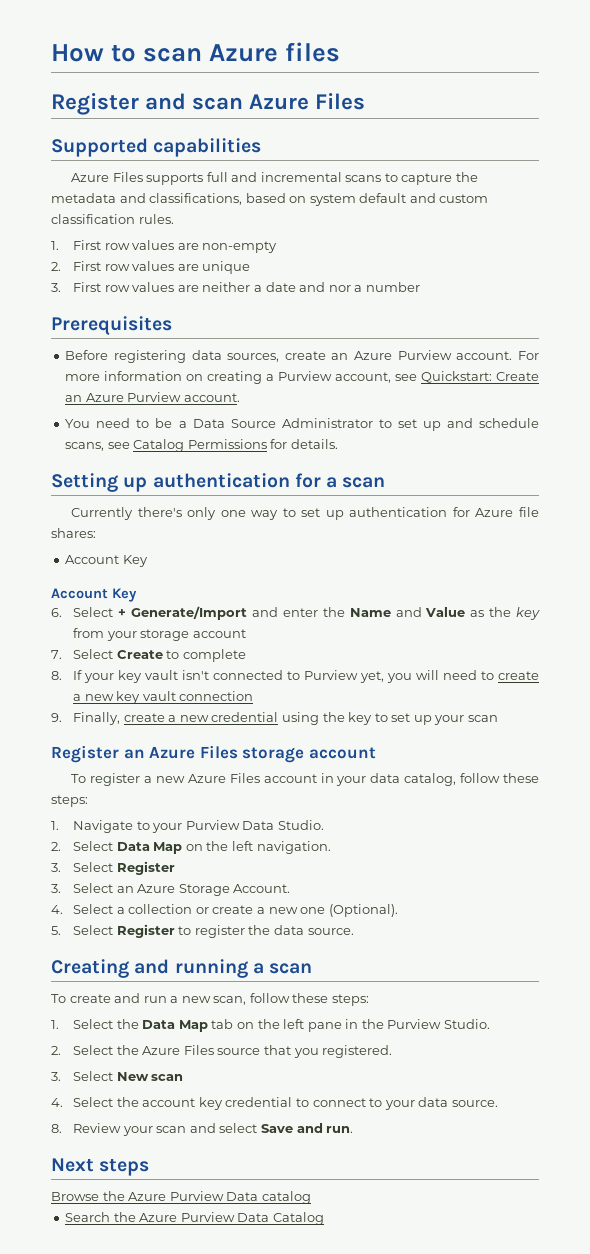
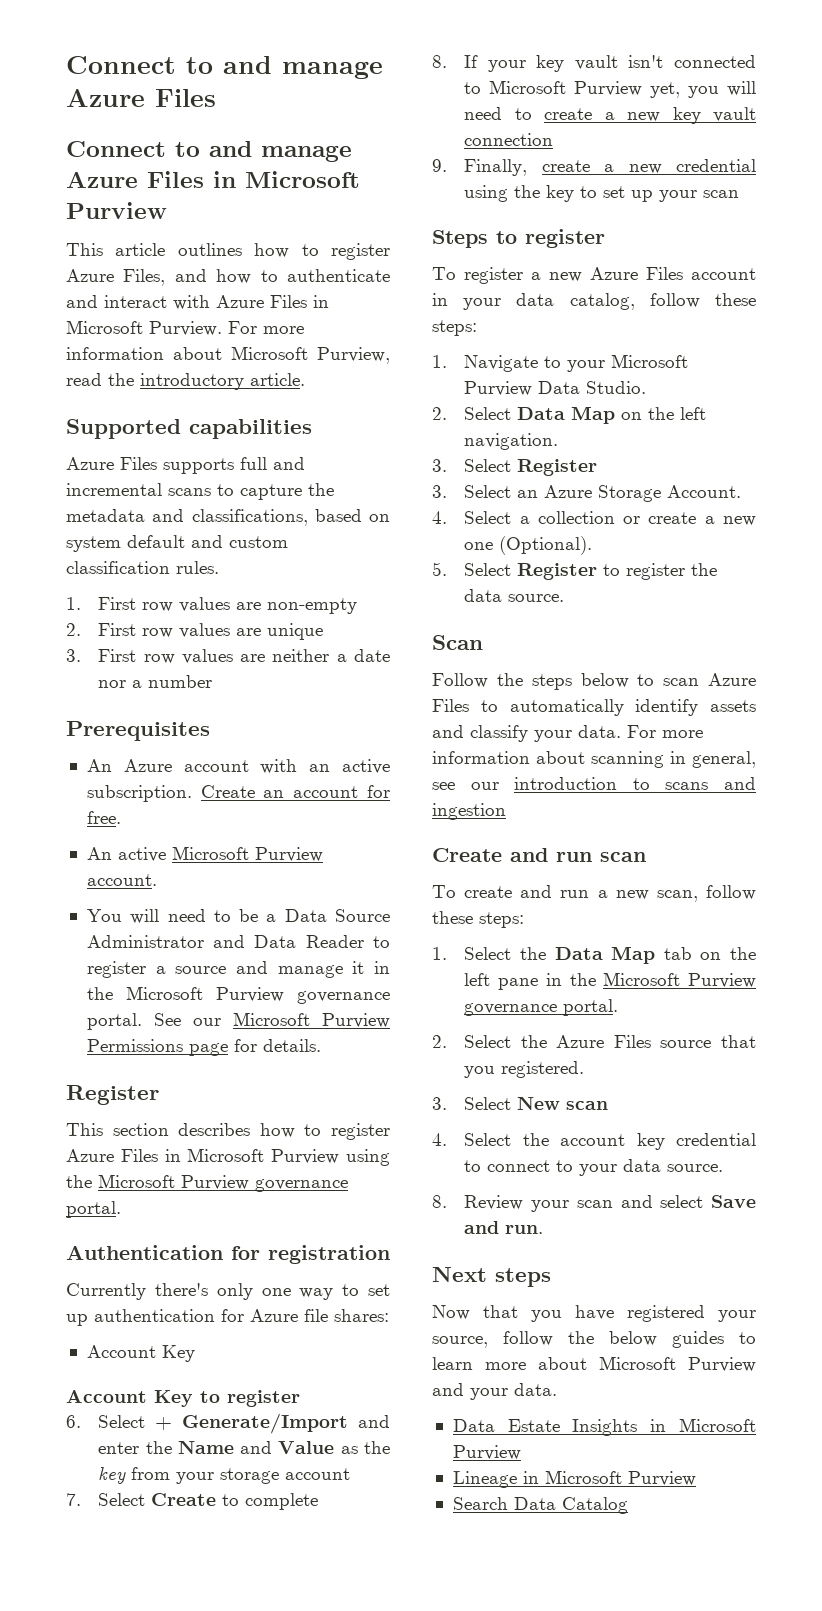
[51,42,341,62] [51,93,366,115] How to scan Azure files // Register and scan Azure Files -> [66,56,383,79] [66,89,216,107] [66,141,352,162] [66,171,360,188] [66,202,167,219] [66,243,390,260] [66,269,390,286] [66,295,329,310] [66,320,304,336] [66,346,390,364] [66,373,305,390] Connect to and manage Azure Files // Connect to and manage Azure Files in Microsoft Purview // This article outlines how to register Azure Files, and how to authenticate and interact with Azure Files in Microsoft Purview. For more information about Microsoft Purview, read the introductory article.
[299,282,326,292] and -> (390, 655) none
[65,350,539,363] [65,371,539,384] [65,393,124,402] Before registering data sources, create an Azure Purview account. For more information on creating a Purview account, see Quickstart: Create an Azure -> [86,759,390,774] [86,785,390,802] [86,811,121,824] [86,846,249,862] An Azure account with an active subscription. Create an account for free. // An active Microsoft
(91, 423) none -> [130,909,160,924] will
[378,418,539,431] [65,439,338,452] [51,473,386,492] to set up and schedule scans, see Catalog Permissions for details. // Setting up authentication for a scan -> [213,935,390,948] [86,961,390,978] [86,986,390,1004] [86,1012,390,1030] [86,1039,321,1056] [66,1085,159,1105] [66,1123,390,1140] [66,1148,390,1166] [66,1174,348,1192] [66,1201,121,1218] [66,1245,390,1264] and Data Reader to register a source and manage it in the Microsoft Purview governance portal. See our Microsoft Purview Permissions page for details. // Register // This section describes how to register Azure Files in Microsoft Purview using the Microsoft Purview governance portal. // Authentication for registration
(137, 595) none -> [200,1390,300,1407] to register
(301, 675) none -> [489,80,567,94] Microsoft
[51,745,376,763] Register an Azure Files storage account -> [432,229,605,248] Steps to register
(183, 828) none -> [611,354,689,368] Microsoft
[51,959,264,978] Creating and running a -> [432,635,483,650] [432,673,756,690] [432,699,756,716] [432,725,703,742] [432,751,756,768] [432,777,756,790] [432,803,506,820] [432,848,592,862] Scan // Follow the steps below to scan Azure Files to automatically identify assets and classify your data. For more information about scanning in general, see our introduction to scans and ingestion // Create and run
[387,1019,490,1029] Purview Studio. -> [603,972,756,988] [464,999,619,1016] Microsoft Purview governance portal.
[51,1191,311,1204] [65,1212,235,1222] Browse the Azure Purview Data catalog // Search the Azure Purview -> [432,1305,756,1322] [432,1331,756,1348] [432,1356,756,1372] [432,1383,557,1400] [452,1418,756,1436] [452,1445,521,1460] [452,1470,696,1488] [452,1497,508,1510] Now that you have registered your source, follow the below guides to learn more about Microsoft Purview and your data. // Data Estate Insights in Microsoft Purview // Lineage in Microsoft Purview // Search

